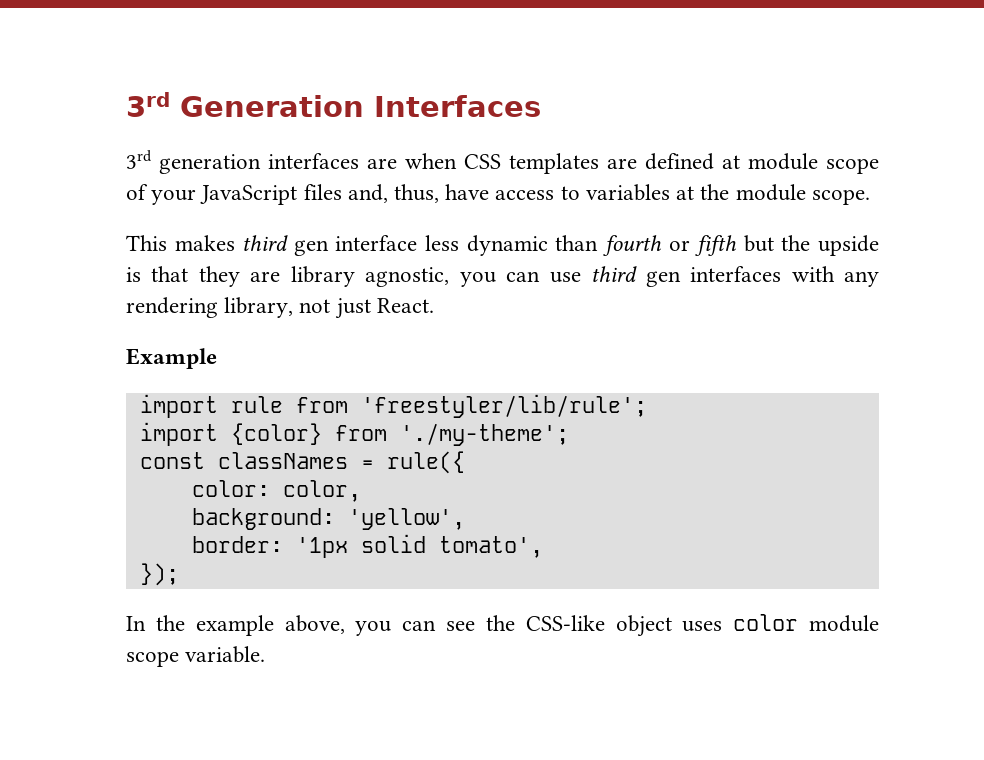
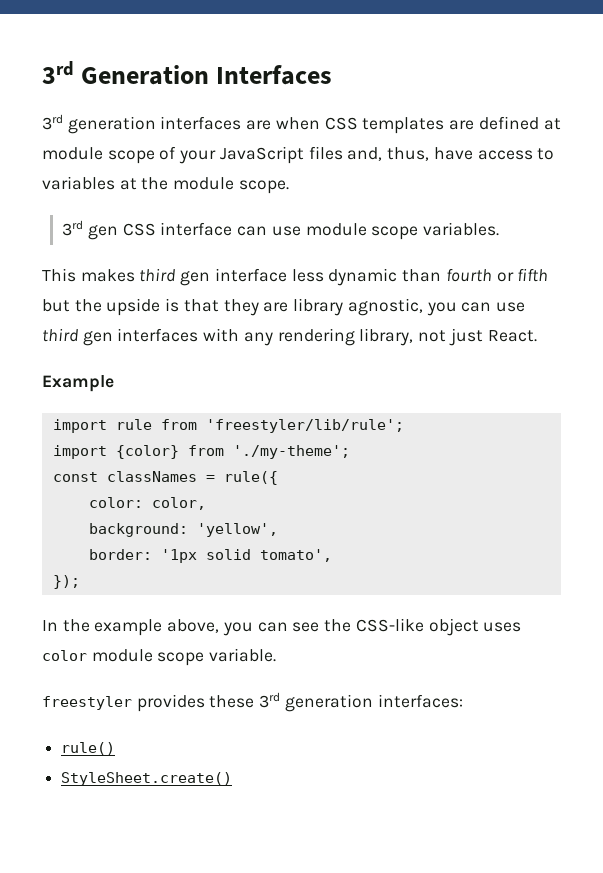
(870, 197) none -> [62,220,499,240] // 3rd gen CSS interface can use module scope variables.
(266, 654) none -> [42,692,463,712] [61,742,116,755] [61,772,233,786] // freestyler provides these 3rd generation interfaces: // rule() // StyleSheet.create()

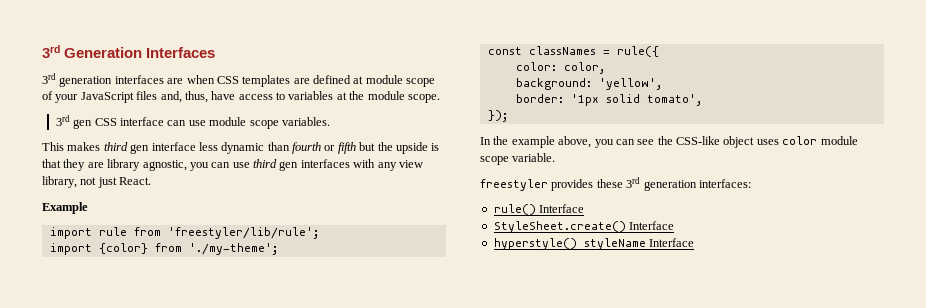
[277,328,355,346] rendering -> [398,160,423,168] view
(116, 748) none -> [539,204,585,213] Interface
(233, 779) none -> [629,221,675,230] [493,238,695,250] Interface // hyperstyle() styleName Interface

